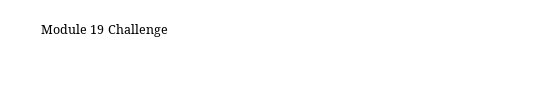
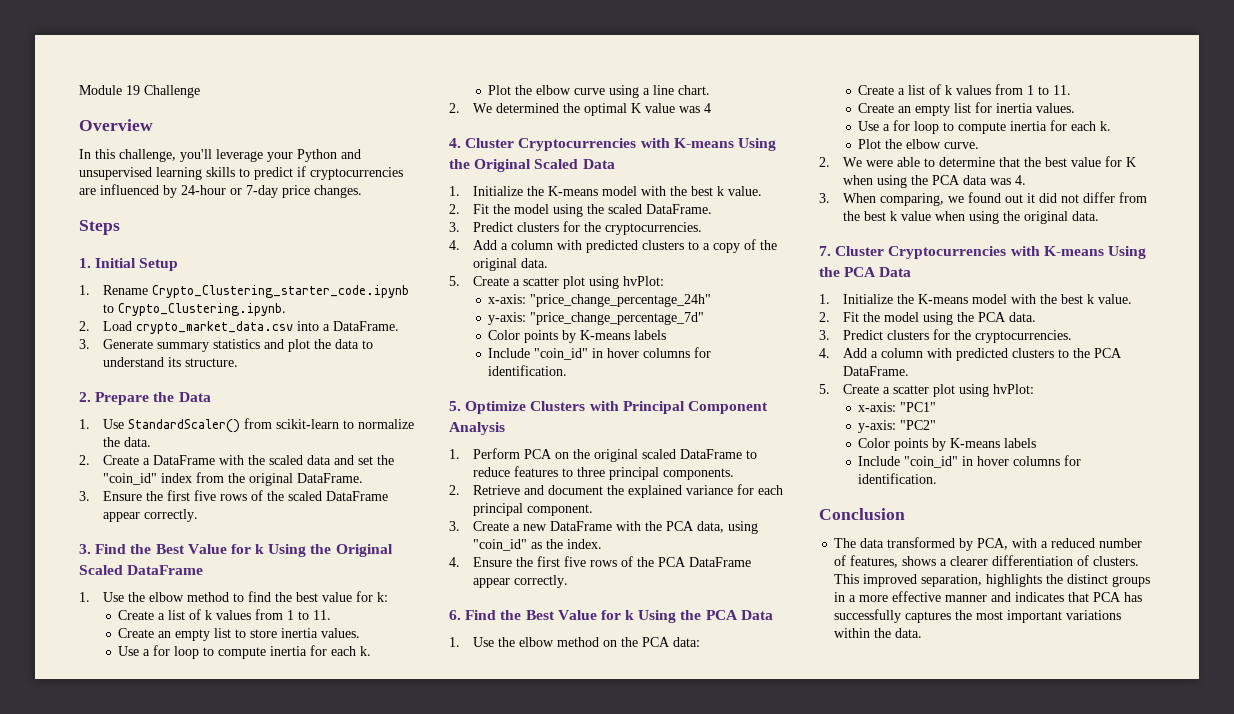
(168, 30) none -> [79,119,153,131] [79,149,361,162] [79,166,403,180] [79,184,362,198] [79,220,120,235] [79,258,179,271] [79,285,409,298] [102,303,286,316] [79,321,399,334] [79,339,373,352] [102,357,238,367] [79,392,211,405] [79,418,414,433] [102,437,151,447] [79,455,394,465] [102,472,363,486] [79,490,388,501] [102,509,198,522] [79,544,393,557] [79,565,204,575] [79,591,388,602] [118,609,332,620] [118,628,361,641] [118,645,372,659] [488,85,711,98] [449,103,711,116] [449,138,776,151] [449,159,615,172] [449,186,762,196] [449,204,712,217] [449,221,702,235] [449,239,777,253] [472,258,548,271] [449,276,664,289] [488,294,712,307] [488,312,705,325] [488,330,667,343] [488,347,712,360] [488,365,568,376] [449,401,768,414] [449,422,505,435] [449,448,757,462] [472,466,734,480] [449,484,783,498] [472,503,593,516] [449,521,758,534] [472,539,602,551] [449,556,751,567] [472,575,568,588] [449,610,773,623] [449,637,700,647] [858,84,1072,95] [858,102,1076,116] [858,120,1112,134] [858,139,980,149] [819,156,1136,167] [842,175,1026,188] [819,192,1147,206] [842,211,1099,224] [819,246,1146,259] [819,267,912,277] [819,294,1132,304] [819,312,1036,325] [819,329,1072,343] [819,348,1122,361] [842,366,909,376] [819,384,1034,397] [858,402,937,412] [858,420,937,433] [858,438,1037,451] [858,455,1082,468] [858,473,938,484] [819,508,905,520] [834,537,1143,551] [834,555,1140,568] [834,574,1151,587] [834,591,1143,602] [834,609,1122,623] [834,628,923,638] // Overview // In this challenge, you'll leverage your Python and unsupervised learning skills to predict if cryptocurrencies are influenced by 24-hour or 7-day price changes. // Steps // 1. Initial Setup // 1. Rename Crypto_Clustering_starter_code.ipynb to Crypto_Clustering.ipynb. // 2. Load crypto_market_data.csv into a DataFrame. // 3. Generate summary statistics and plot the data to understand its structure. // 2. Prepare the Data // 1. Use StandardScaler() from scikit-learn to normalize the data. // 2. Create a DataFrame with the scaled data and set the "coin_id" index from the original DataFrame. // 3. Ensure the first five rows of the scaled DataFrame appear correctly. // 3. Find the Best Value for k Using the Original Scaled DataFrame // 1. Use the elbow method to find the best value for k: // Create a list of k values from 1 to 11. // Create an empty list to store inertia values. // Use a for loop to compute inertia for each k. // Plot the elbow curve using a line chart. // 2. We determined the optimal K value was 4 // 4. Cluster Cryptocurrencies with K-means Using the Original Scaled Data // 1. Initialize the K-means model with the best k value. // 2. Fit the model using the scaled DataFrame. // 3. Predict clusters for the cryptocurrencies. // 4. Add a column with predicted clusters to a copy of the original data. // 5. Create a scatter plot using hvPlot: // x-axis: "price_change_percentage_24h" // y-axis: "price_change_percentage_7d" // Color points by K-means labels // Include "coin_id" in hover columns for identification. // 5. Optimize Clusters with Principal Component Analysis // 1. Perform PCA on the original scaled DataFrame to reduce features to three principal components. // 2. Retrieve and document the explained variance for each principal component. // 3. Create a new DataFrame with the PCA data, using "coin_id" as the index. // 4. Ensure the first five rows of the PCA DataFrame appear correctly. // 6. Find the Best Value for k Using the PCA Data // 1. Use the elbow method on the PCA data: // Create a list of k values from 1 to 11. // Create an empty list for inertia values. // Use a for loop to compute inertia for each k. // Plot the elbow curve. // 2. We were able to determine that the best value for K when using the PCA data was 4. // 3. When comparing, we found out it did not differ from the best k value when using the original data. // 7. Cluster Cryptocurrencies with K-means Using the PCA Data // 1. Initialize the K-means model with the best k value. // 2. Fit the model using the PCA data. // 3. Predict clusters for the cryptocurrencies. // 4. Add a column with predicted clusters to the PCA DataFrame. // 5. Create a scatter plot using hvPlot: // x-axis: "PC1" // y-axis: "PC2" // Color points by K-means labels // Include "coin_id" in hover columns for identification. // Conclusion // The data transformed by PCA, with a reduced number of features, shows a clearer differentiation of clusters. This improved separation, highlights the distinct groups in a more effective manner and indicates that PCA has successfully captures the most important variations within the data.

